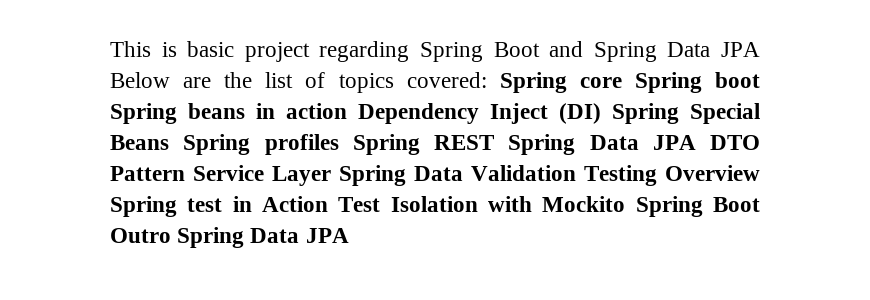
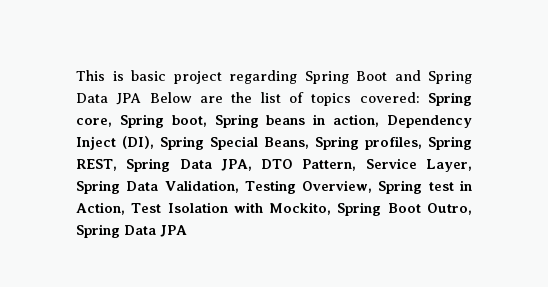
[579,72,761,93] core Spring boot -> [76,114,207,128] core, Spring boot,
[286,103,347,119] action -> [333,114,380,127] action,
[559,103,601,124] (DI) -> [122,136,154,149] (DI),
[110,134,760,155] [110,165,760,186] [110,196,760,217] [110,228,171,243] Beans Spring profiles Spring REST Spring Data JPA DTO Pattern Service Layer Spring Data Validation Testing Overview Spring test in Action Test Isolation with Mockito Spring Boot Outro -> [264,136,472,150] [76,158,472,172] [76,180,472,194] [76,202,472,216] Beans, Spring profiles, Spring REST, Spring Data JPA, DTO Pattern, Service Layer, Spring Data Validation, Testing Overview, Spring test in Action, Test Isolation with Mockito, Spring Boot Outro,

